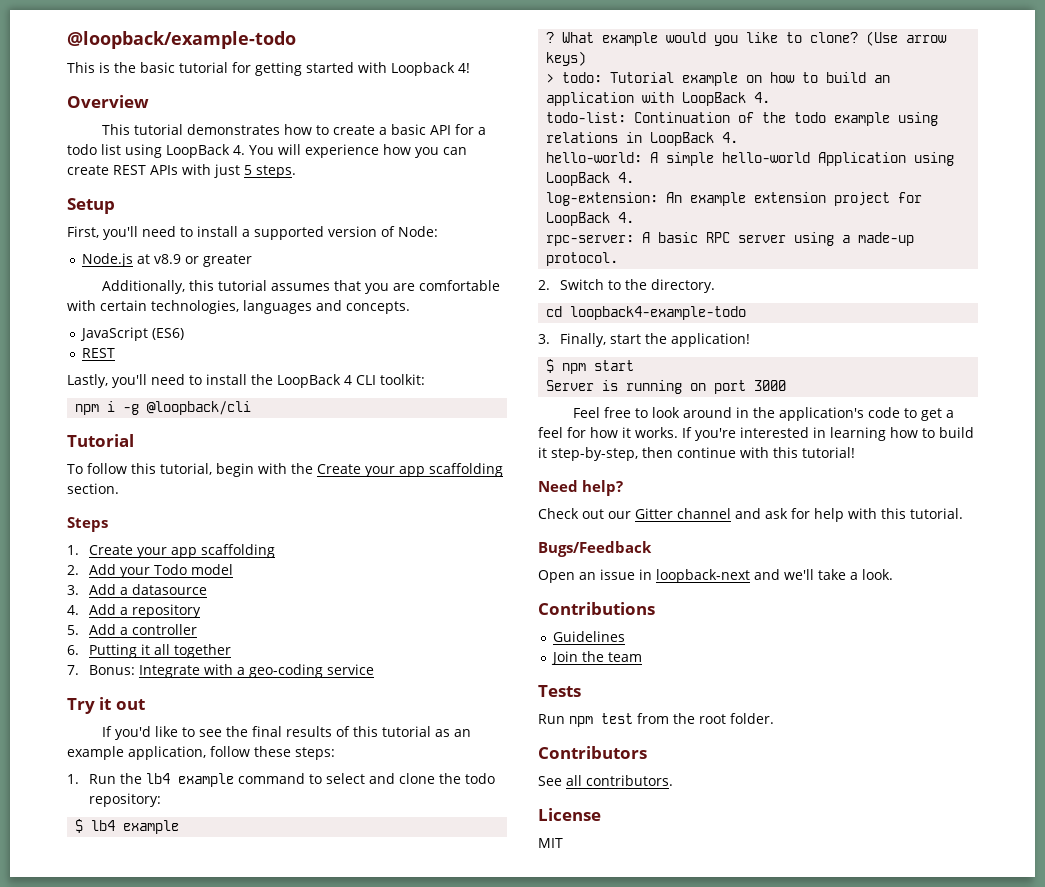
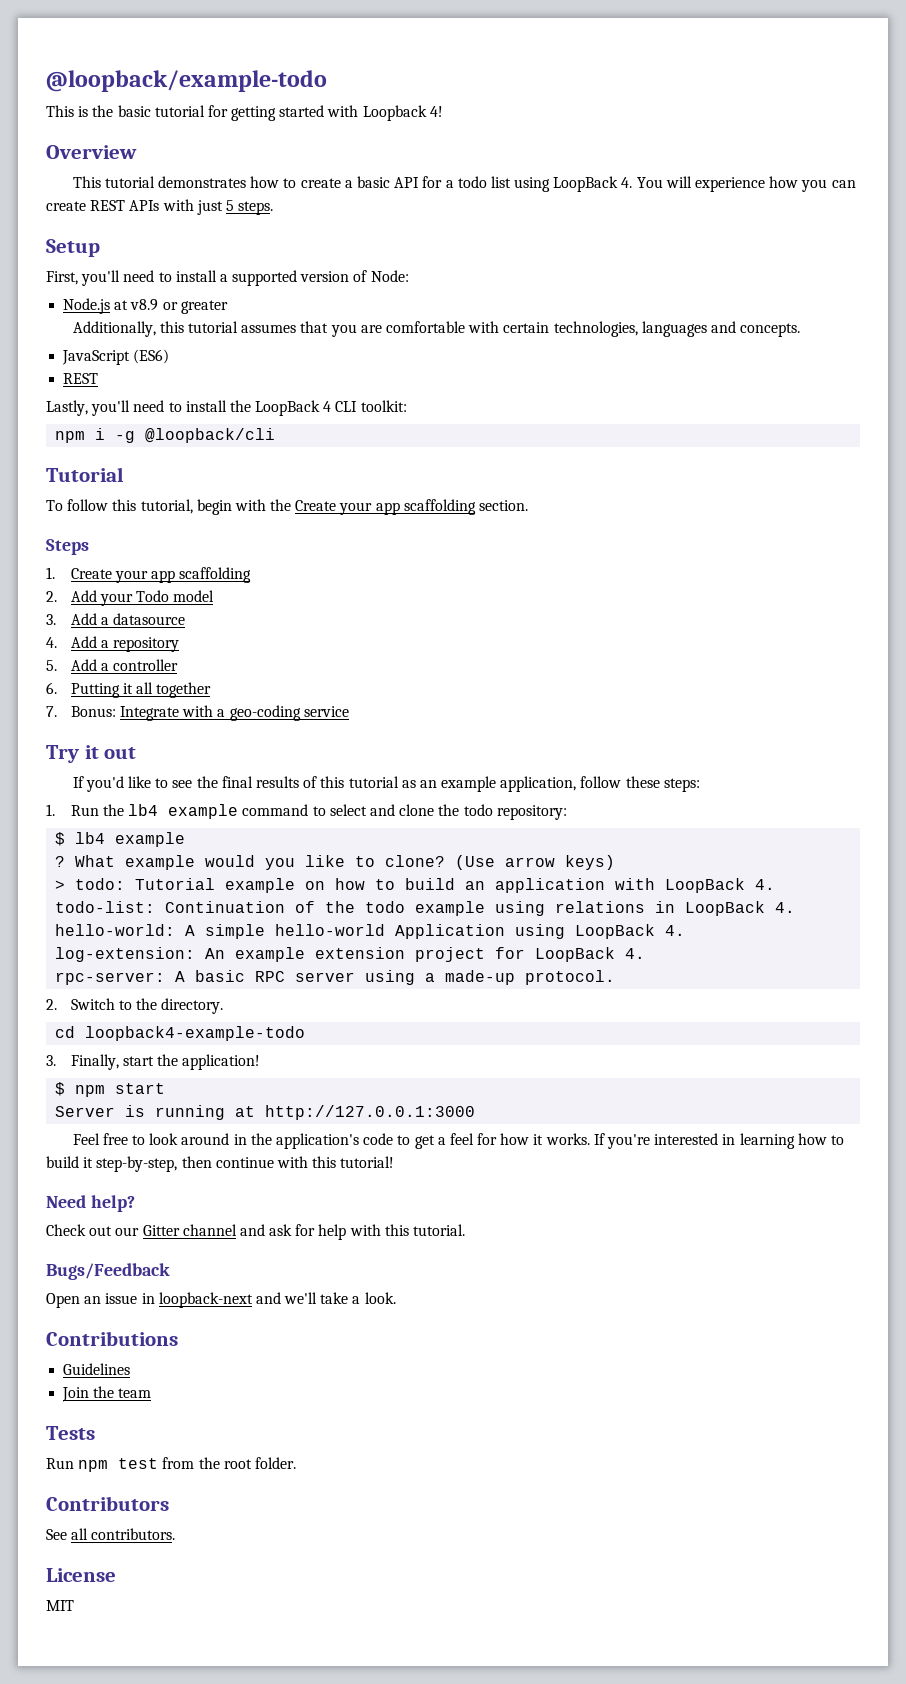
[690,380,787,394] on port 3000 -> [235,1105,476,1120] at http://127.0.0.1:3000

